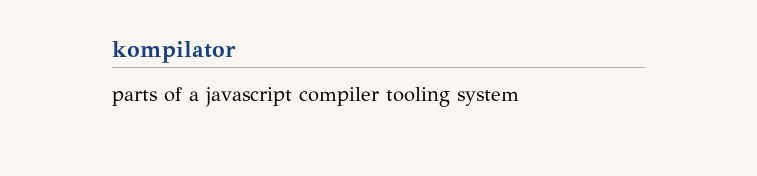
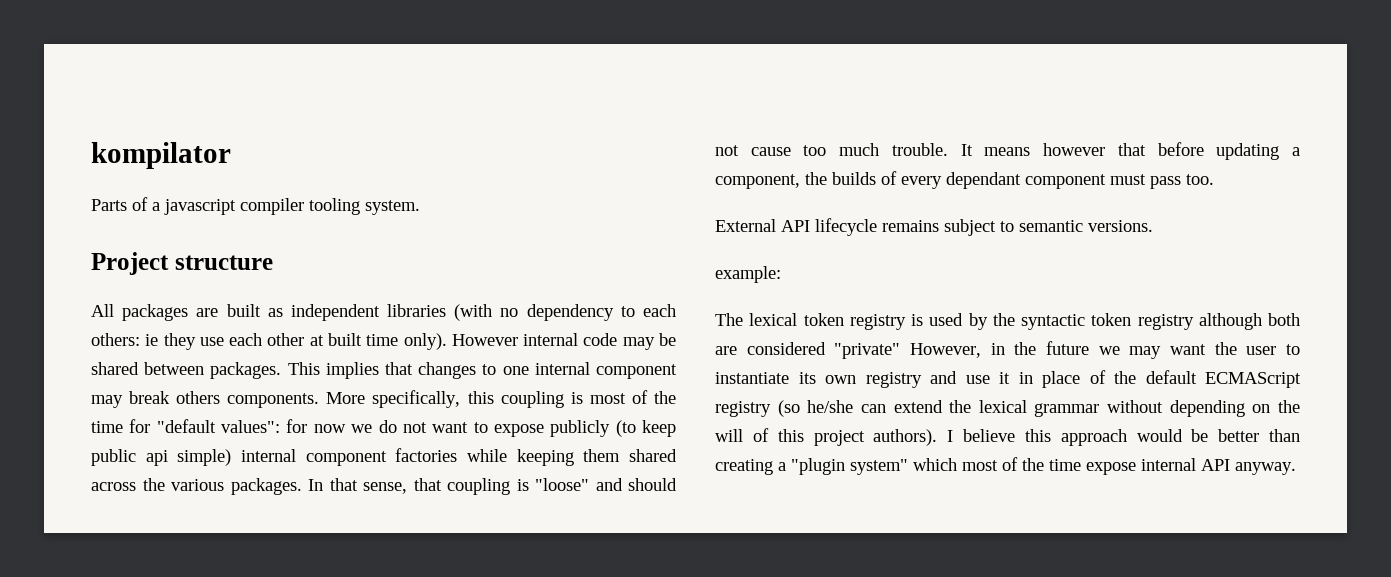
[112,90,157,106] parts -> [91,199,127,211] Parts
[457,90,519,106] system -> [365,200,420,215] [91,252,273,275] [91,304,676,321] [91,333,676,350] [91,362,677,379] [91,390,676,408] [91,419,676,437] [91,448,677,466] [91,478,677,495] [715,142,1300,160] [715,171,1214,189] [715,218,1153,236] [715,266,781,283] [715,313,1300,330] [715,341,1300,359] [715,370,1301,388] [715,400,1300,417] [715,428,1300,446] [715,457,1296,475] system. // Project structure // All packages are built as independent libraries (with no dependency to each others: ie they use each other at built time only). However internal code may be shared between packages. This implies that changes to one internal component may break others components. More specifically, this coupling is most of the time for "default values": for now we do not want to expose publicly (to keep public api simple) internal component factories while keeping them shared across the various packages. In that sense, that coupling is "loose" and should not cause too much trouble. It means however that before updating a component, the builds of every dependant component must pass too. // External API lifecycle remains subject to semantic versions. // example: // The lexical token registry is used by the syntactic token registry although both are considered "private" However, in the future we may want the user to instantiate its own registry and use it in place of the default ECMAScript registry (so he/she can extend the lexical grammar without depending on the will of this project authors). I believe this approach would be better than creating a "plugin system" which most of the time expose internal API anyway.

